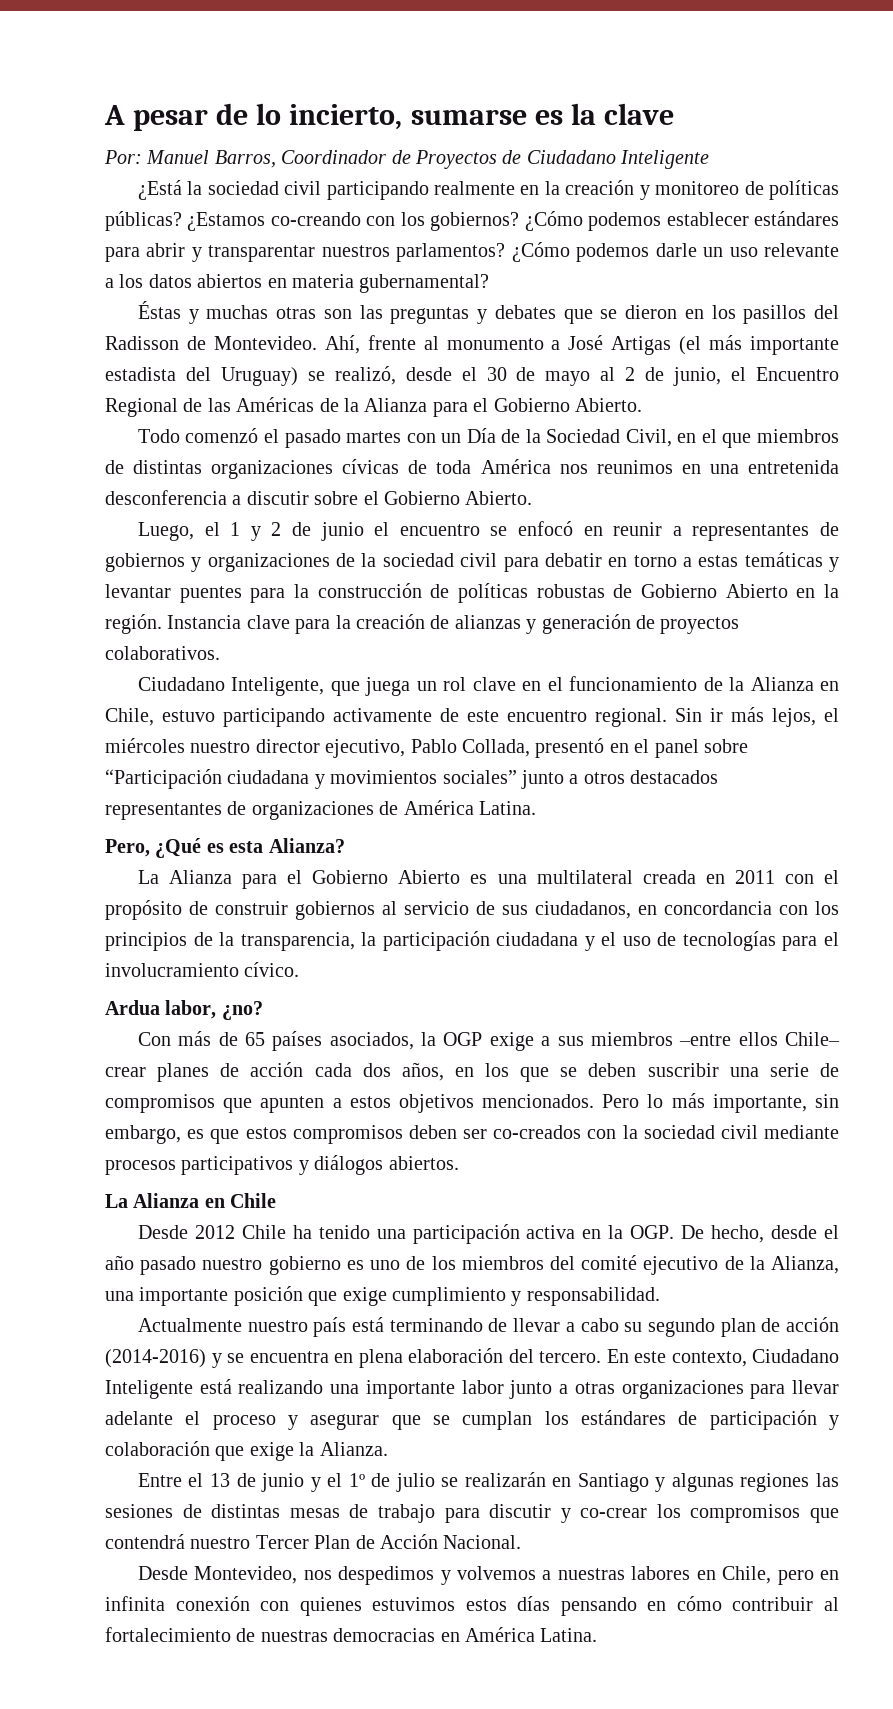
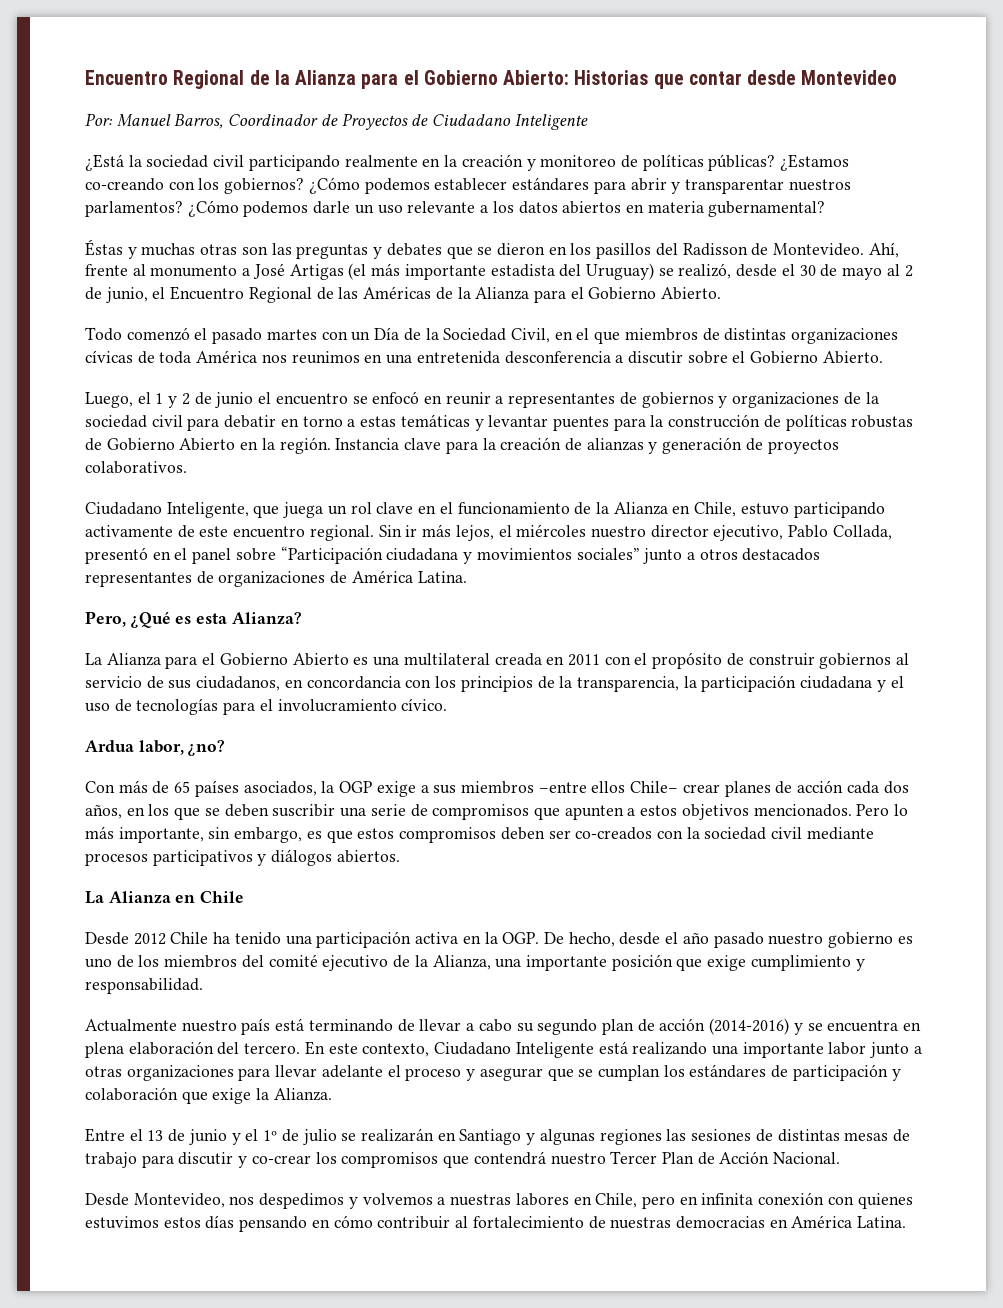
[104,103,674,131] A pesar de lo incierto, sumarse es la clave -> [85,70,898,89] Encuentro Regional de la Alianza para el Gobierno Abierto: Historias que contar desde Montevideo

